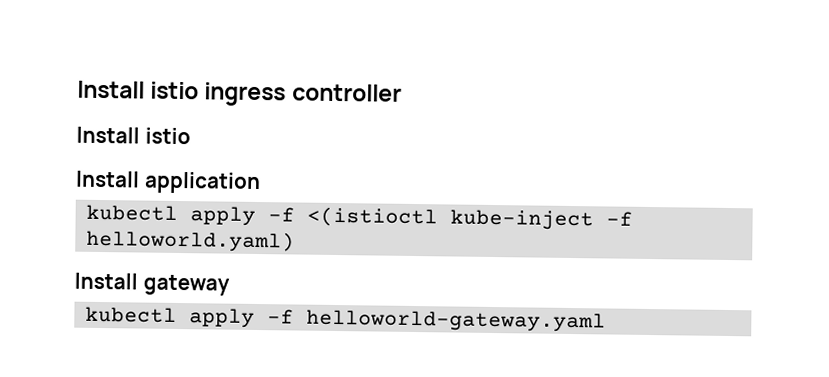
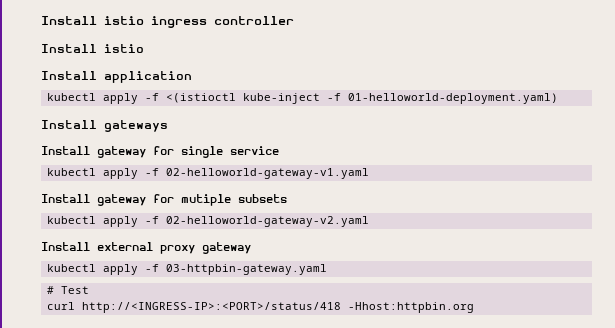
[85,229,295,253] [74,272,230,296] [84,306,606,333] helloworld.yaml) // Install gateway // kubectl apply -f helloworld-gateway.yaml -> [348,93,559,104] [41,120,168,132] [41,146,279,158] [47,168,370,179] [41,194,287,206] [47,216,370,227] [41,242,251,254] [47,264,328,275] [47,286,90,294] [47,302,475,313] 01-helloworld-deployment.yaml) // Install gateways // Install gateway for single service // kubectl apply -f 02-helloworld-gateway-v1.yaml // Install gateway for mutiple subsets // kubectl apply -f 02-helloworld-gateway-v2.yaml // Install external proxy gateway // kubectl apply -f 03-httpbin-gateway.yaml // # Test // curl http://<INGRESS-IP>:<PORT>/status/418 -Hhost:httpbin.org

